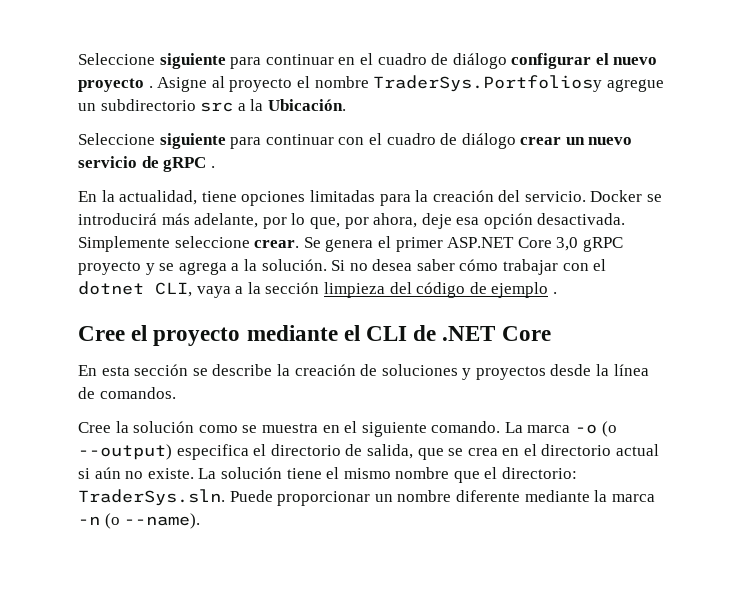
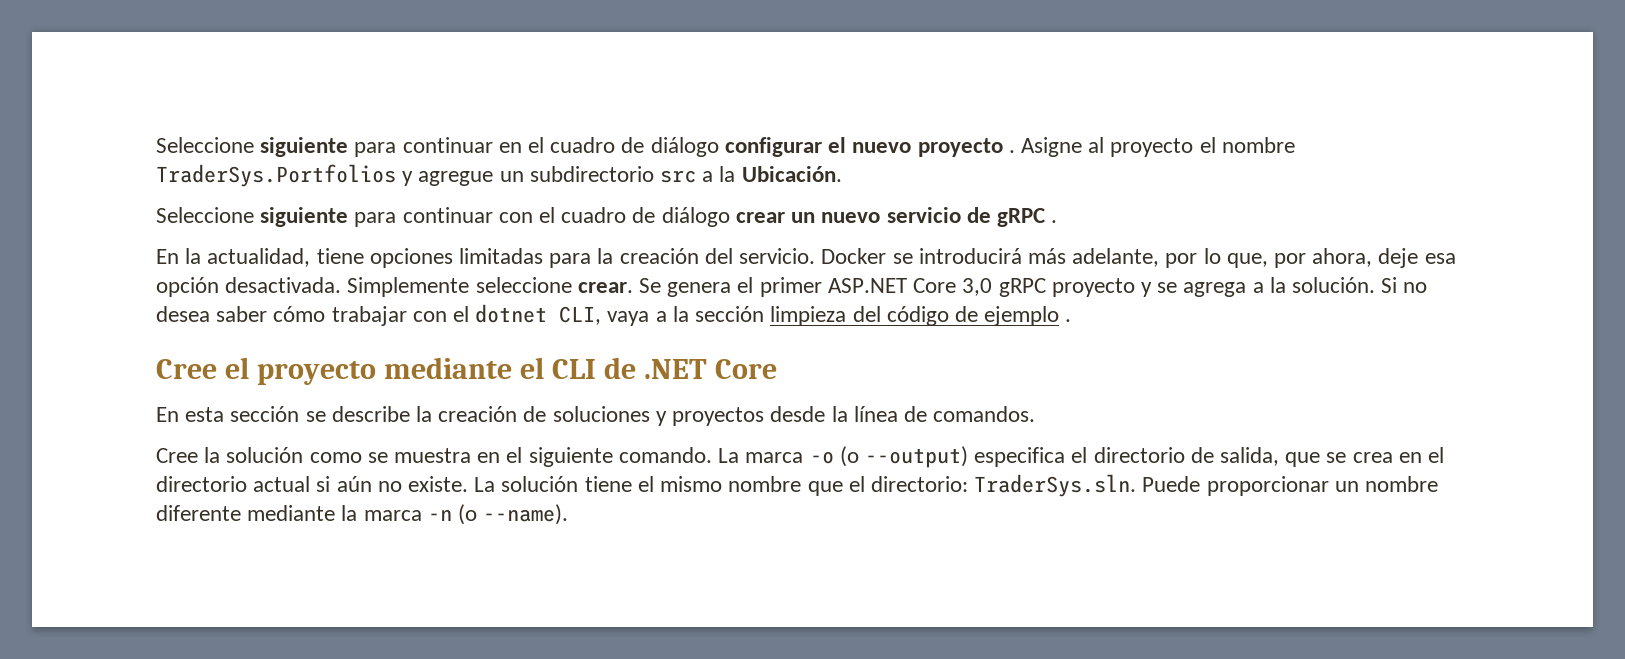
[373,75,603,92] TraderSys.Portfoliosy -> [156,164,414,187] TraderSys.Portfolios y

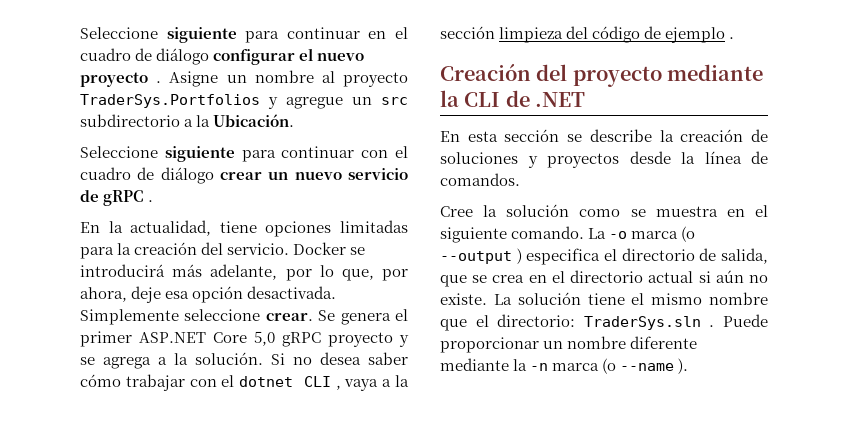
[1088,137,1295,157] al proyecto el nombre -> [226,70,408,87] un nombre al proyecto
[529,166,697,183] subdirectorio src -> [381,97,408,105] [80,114,180,127] src subdirectorio
[962,278,993,296] 3,0 -> [254,331,275,346] 5,0
[559,306,602,325] CLI, -> [303,376,341,390] CLI ,
[156,357,249,379] Cree el -> [440,63,568,81] Creación del
[519,357,544,379] el -> [440,90,459,107] la
[714,359,777,379] Core -> (586, 99) none
[745,446,968,468] marca -o (o --output) -> [609,226,696,242] [440,248,522,264] -o marca (o --output )
[974,474,1137,497] TraderSys.sln. -> [583,316,715,330] TraderSys.sln .
[363,504,569,525] marca -n (o --name). -> [530,358,689,374] -n marca (o --name ).

